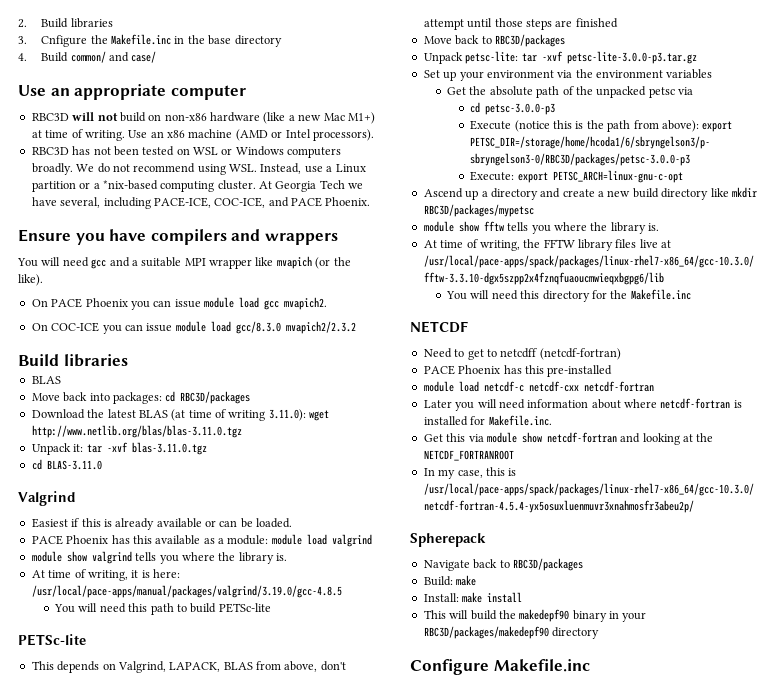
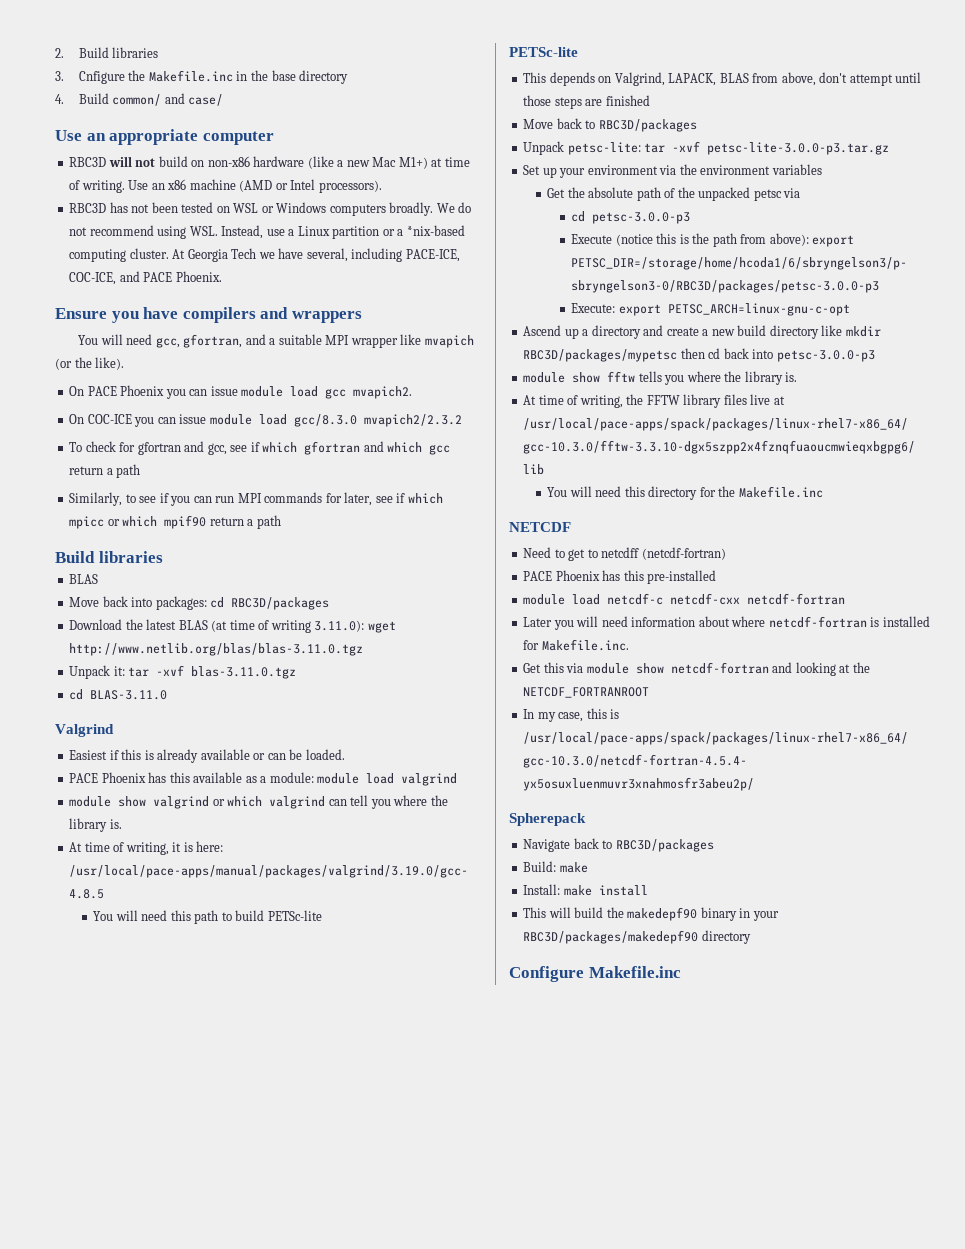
[91,259,107,269] gcc -> [155,334,243,348] gcc, gfortran,
(356, 327) none -> [69,441,451,455] [69,464,141,478] [69,492,443,506] [69,515,281,529] // To check for gfortran and gcc, see if which gfortran and which gcc return a path // Similarly, to see if you can run MPI commands for later, see if which mpicc or which mpif90 return a path
[135,552,157,561] tells -> [212,795,369,809] or which valgrind can tell
(534, 210) none -> [680,348,875,362] then cd back into petsc-3.0.0-p3

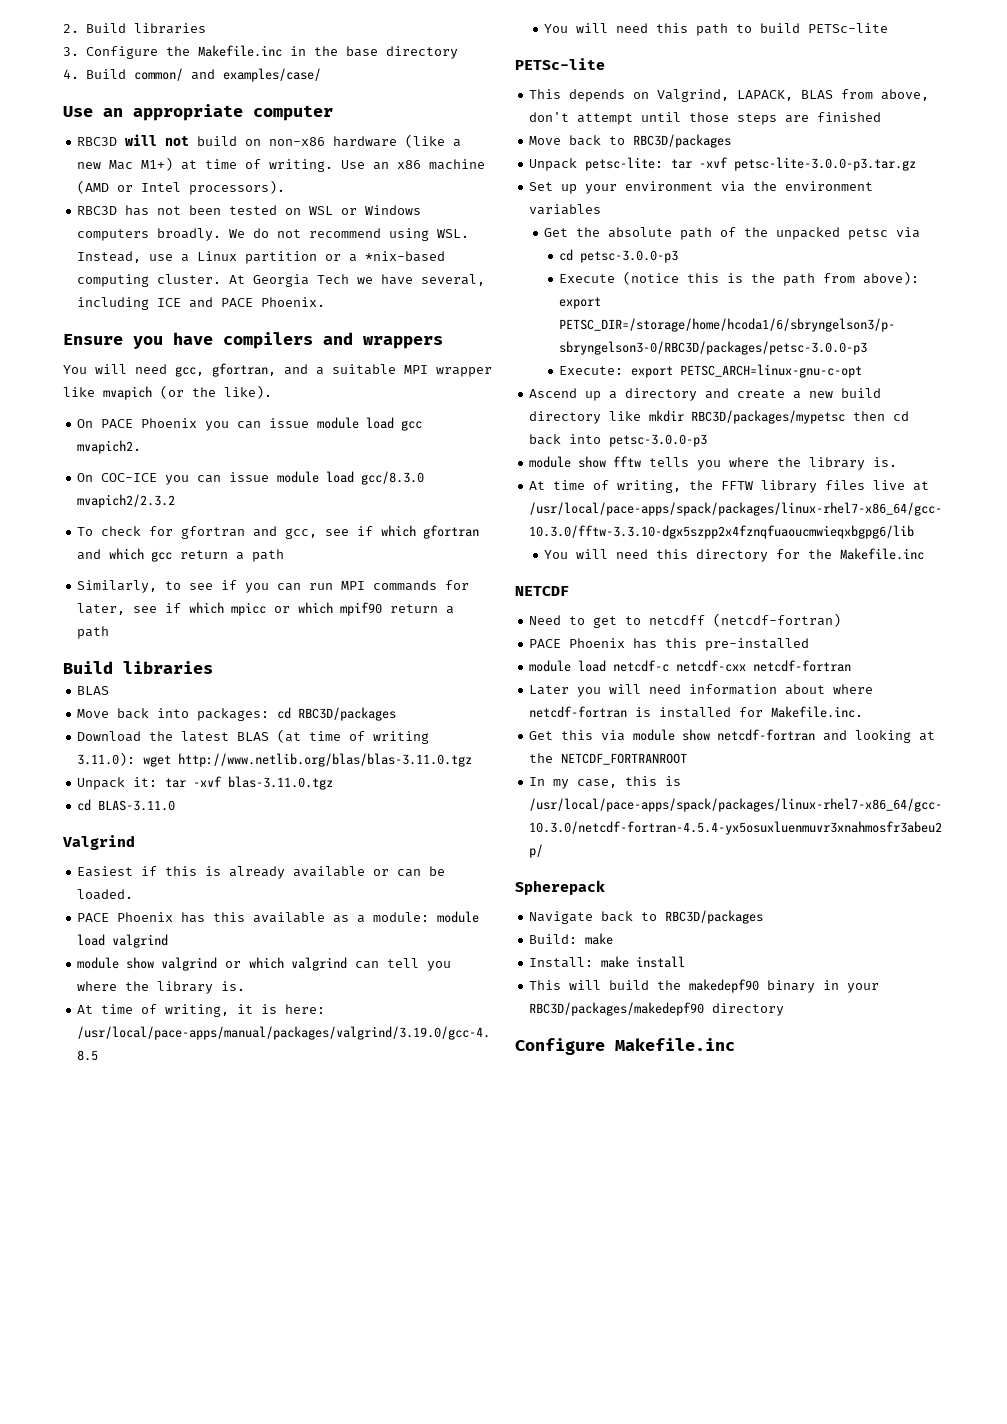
[78,71,125,84] Cnfigure -> [85,46,158,59] Configure
[188,94,224,106] case/ -> [222,68,321,82] examples/case/
[405,249,460,262] [69,272,117,285] PACE-ICE, COC-ICE, -> [157,298,182,307] ICE

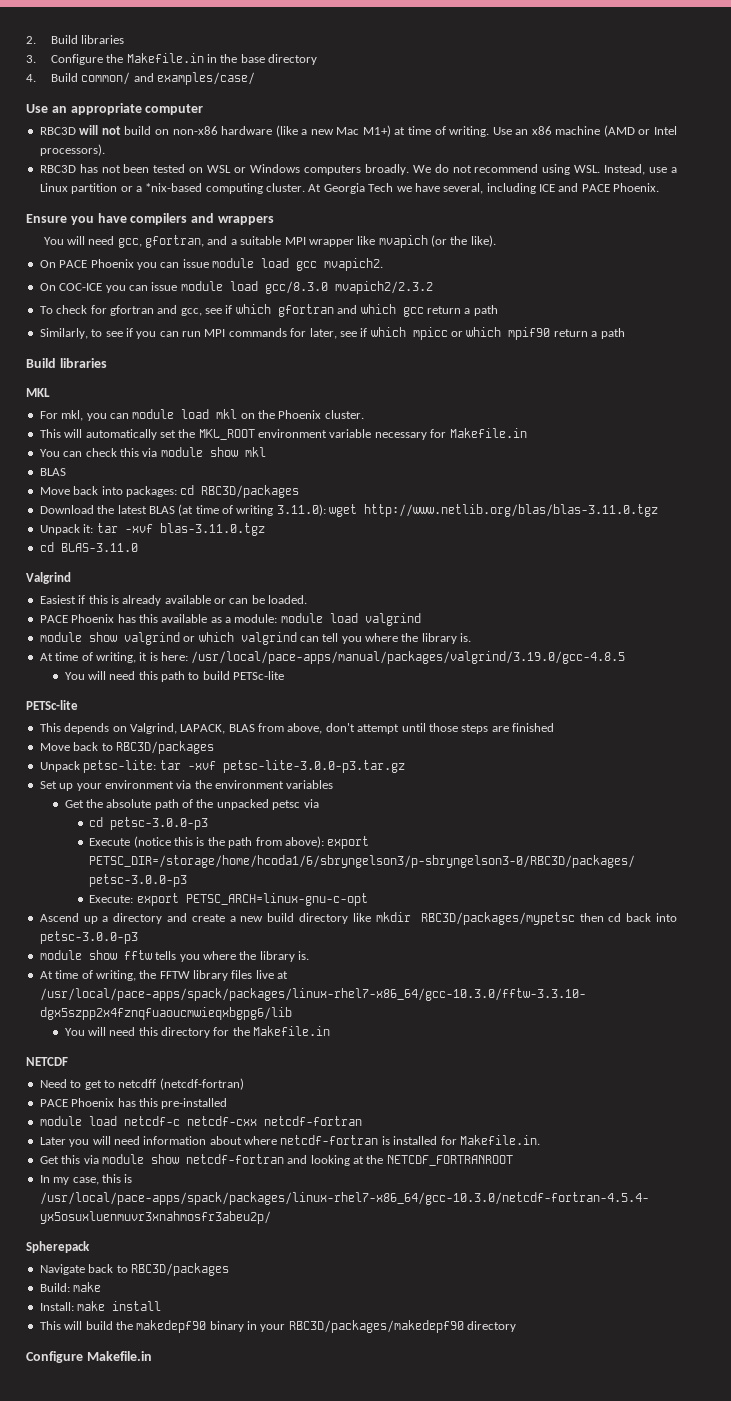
[197,45,282,57] Makefile.inc -> [126,53,204,63] Makefile.in
(213, 667) none -> [26,388,50,397] [39,409,364,421] [39,428,527,440] [39,447,266,457] // MKL // For mkl, you can module load mkl on the Phoenix cluster. // This will automatically set the MKL_ROOT environment variable necessary for Makefile.in // You can check this via module show mkl
[840,548,925,560] Makefile.inc -> [253,1026,331,1036] Makefile.in
[771,706,864,718] Makefile.inc. -> [459,1135,540,1145] Makefile.in.
[615,1038,735,1051] Makefile.inc -> [86,1351,152,1361] Makefile.in

